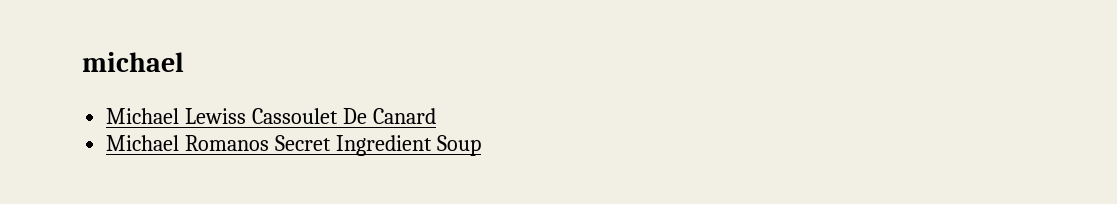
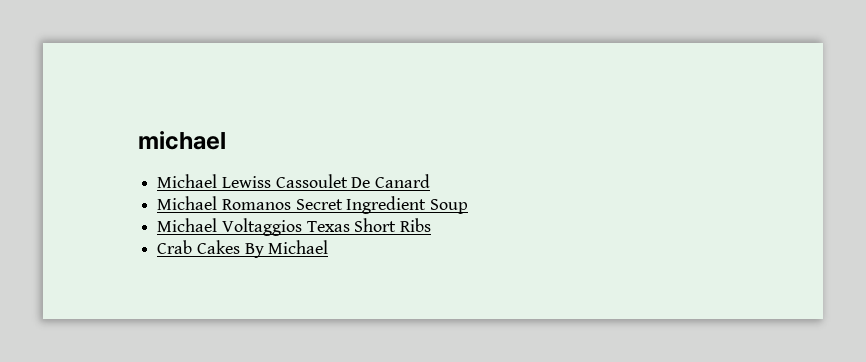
(481, 145) none -> [157,218,432,236] [157,240,329,258] // Michael Voltaggios Texas Short Ribs // Crab Cakes By Michael

